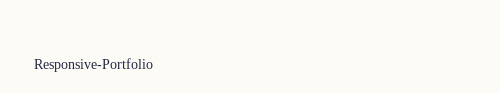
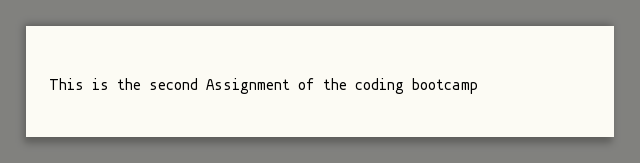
[34,58,153,72] Responsive-Portfolio -> [49,78,478,94] This is the second Assignment of the coding bootcamp

